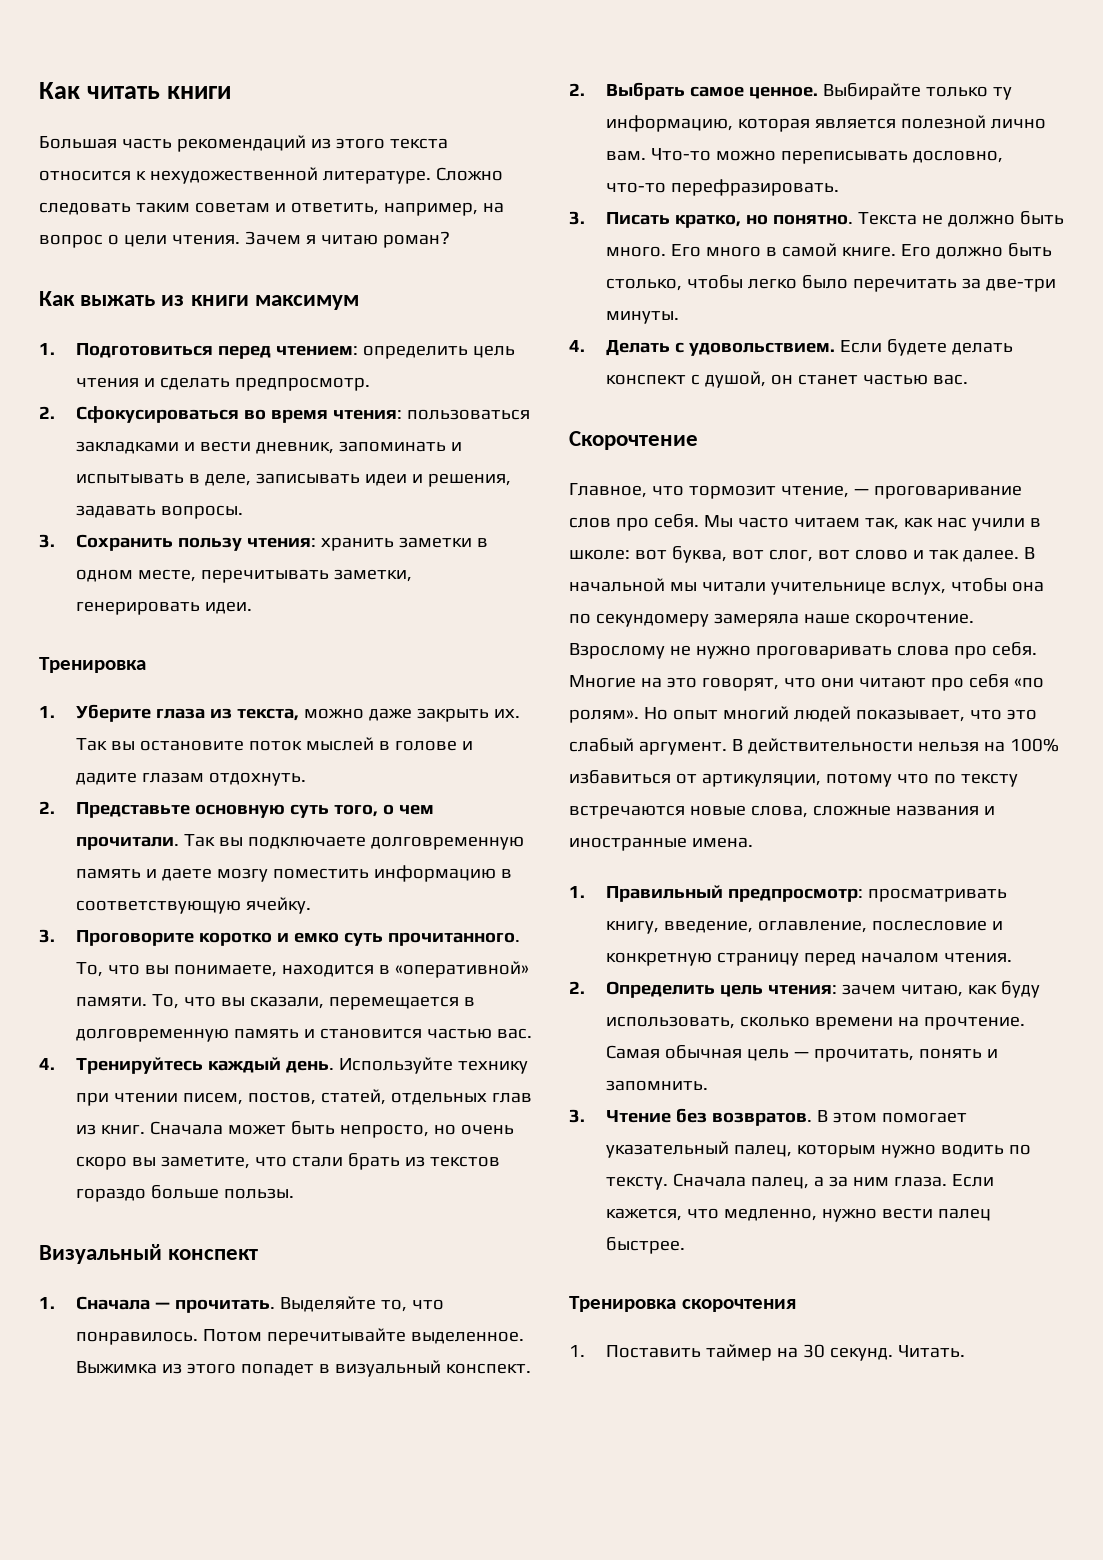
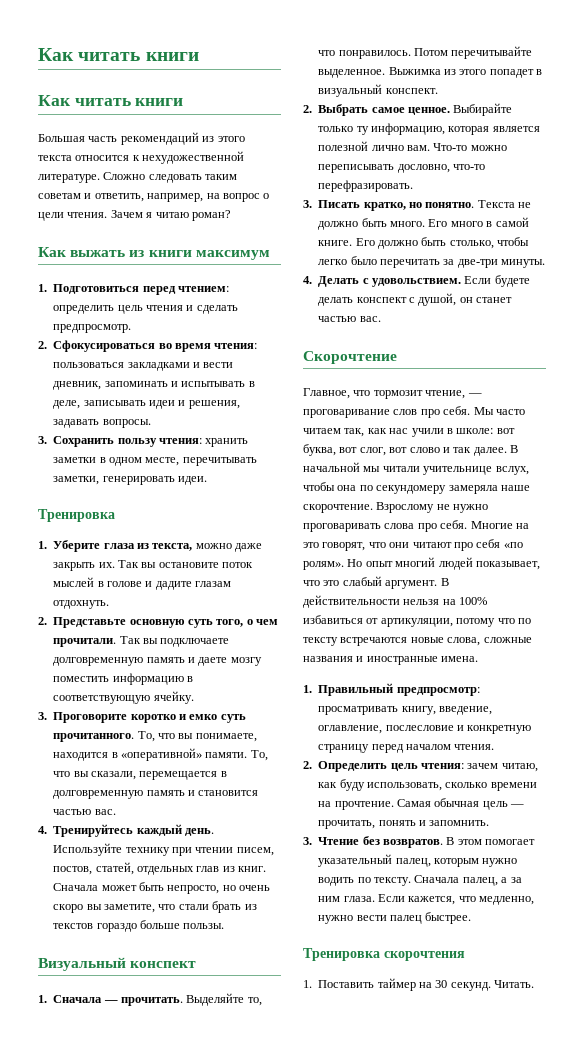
[39,82,232,99] Как читать книги -> [38,48,199,61] [38,95,184,106] Как читать книги // Как читать книги

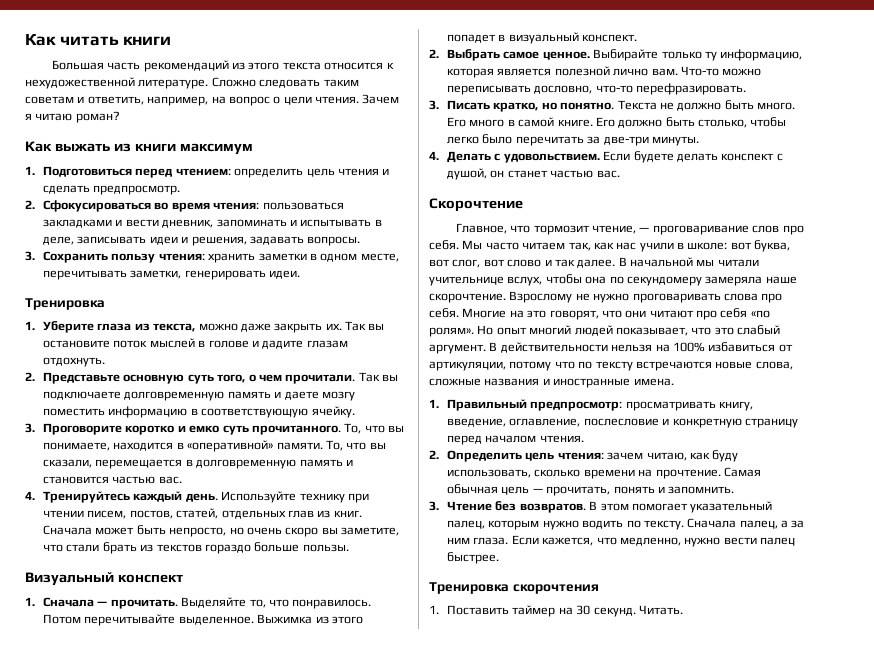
[38,48,199,61] [38,95,184,106] Как читать книги // Как читать книги -> [25,33,172,46] Как читать книги

